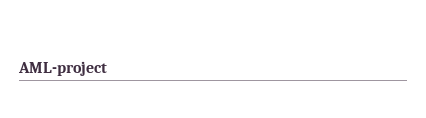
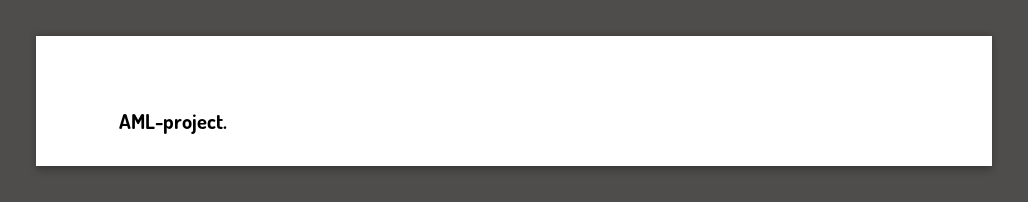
[18,61,107,76] AML-project -> [119,114,227,134] AML-project.

